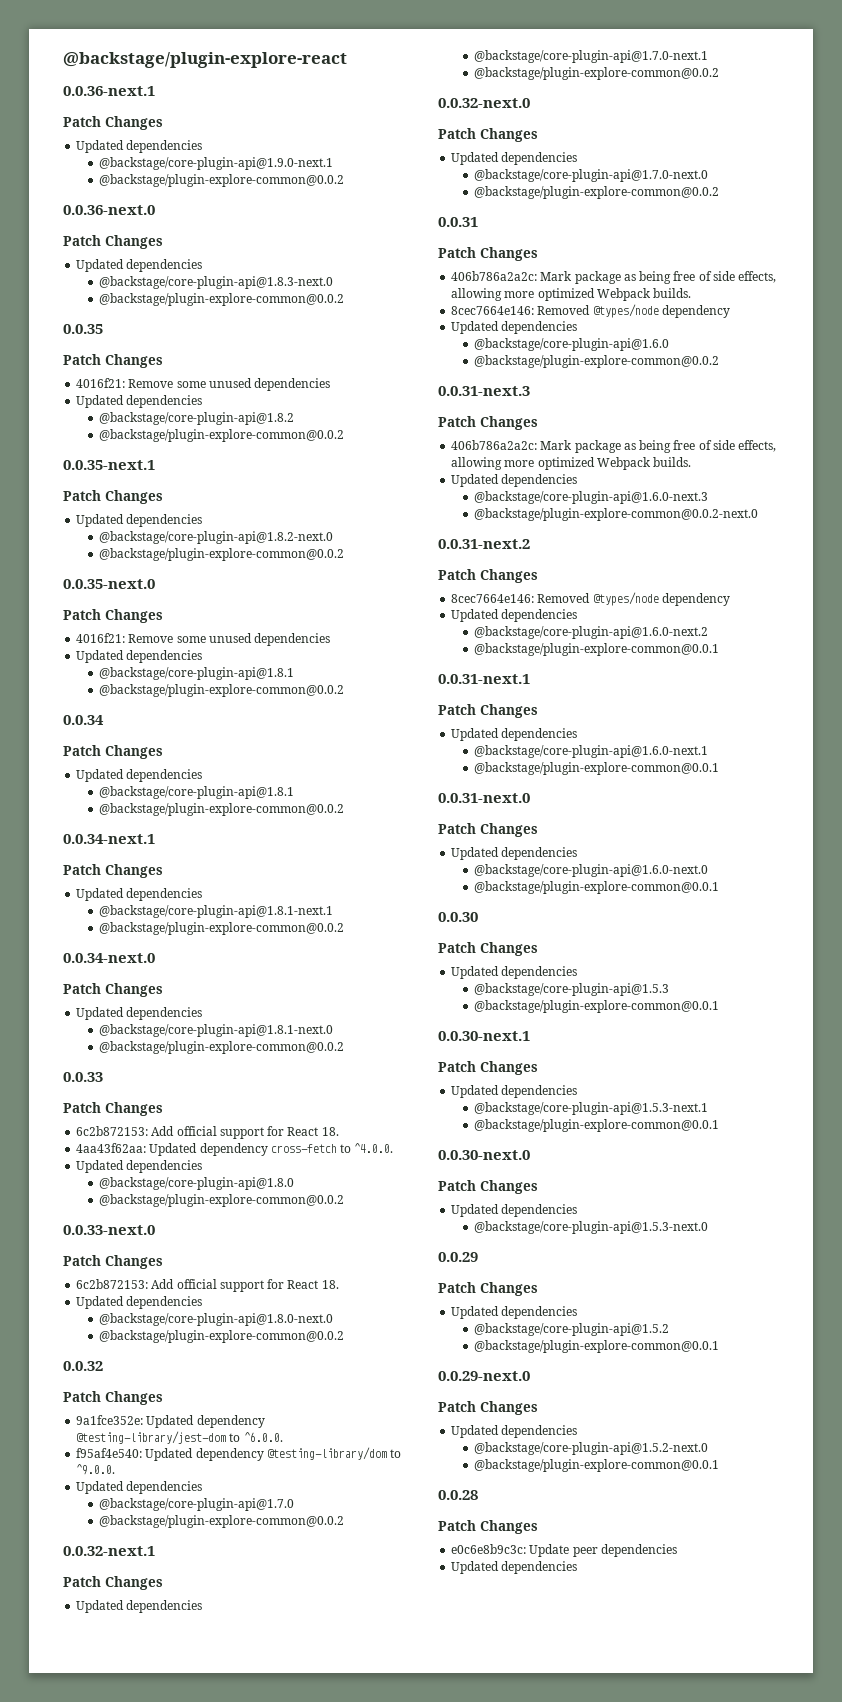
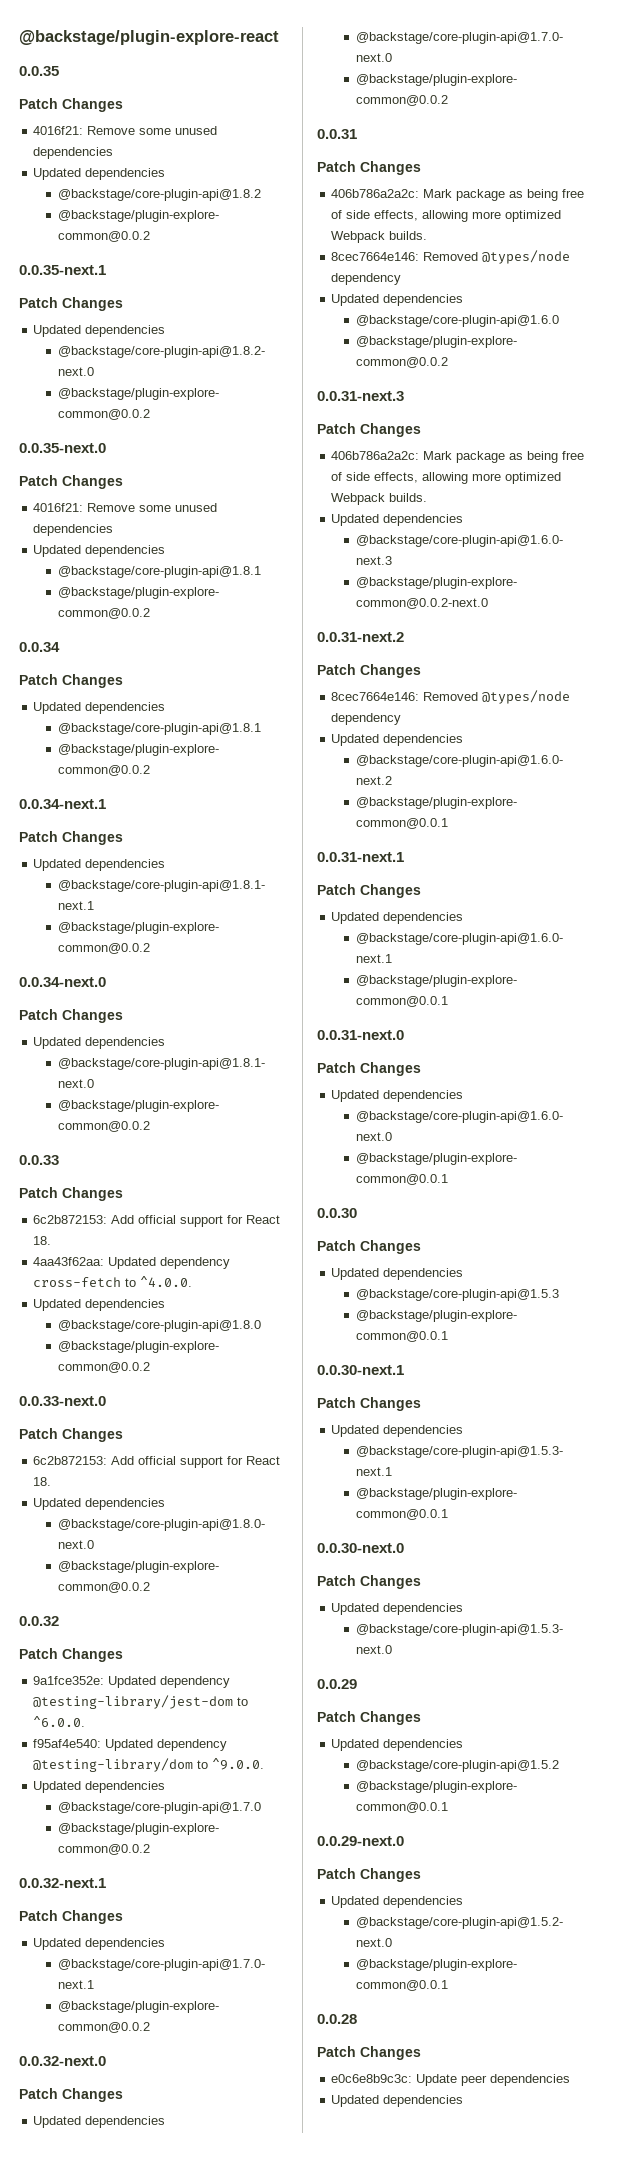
[63,86,155,96] [63,116,163,130] [76,140,203,153] [98,157,333,170] [98,174,344,187] [63,205,155,215] [63,235,163,249] [76,259,203,272] [98,276,333,289] [98,293,344,306] // 0.0.36-next.1 // Patch Changes // Updated dependencies // @backstage/core-plugin-api@1.9.0-next.1 // @backstage/plugin-explore-common@0.0.2 // 0.0.36-next.0 // Patch Changes // Updated dependencies // @backstage/core-plugin-api@1.8.3-next.0 // @backstage/plugin-explore-common@0.0.2 -> (279, 37) none

